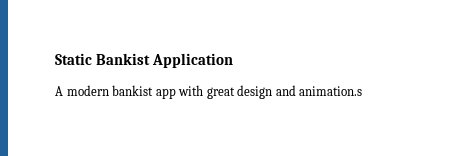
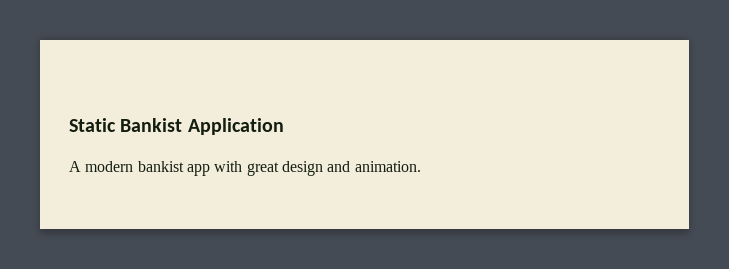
[299,86,363,96] animation.s -> [354,161,421,172] animation.

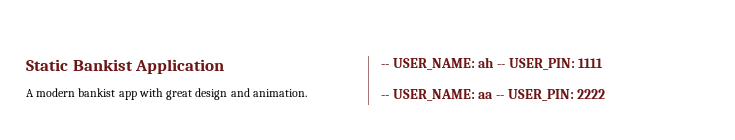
(421, 166) none -> [381,57,604,70] [381,89,606,101] // -- USER_NAME: ah -- USER_PIN: 1111 // -- USER_NAME: aa -- USER_PIN: 2222

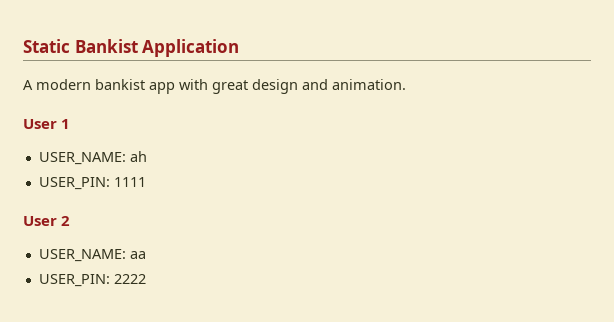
[381,64,389,68] -- -> [23,119,71,129] User 1 //
[496,64,505,68] -- -> (147, 156) //
[381,95,389,99] -- -> [23,216,71,226] User 2 //
[495,95,504,99] -- -> (146, 255) //

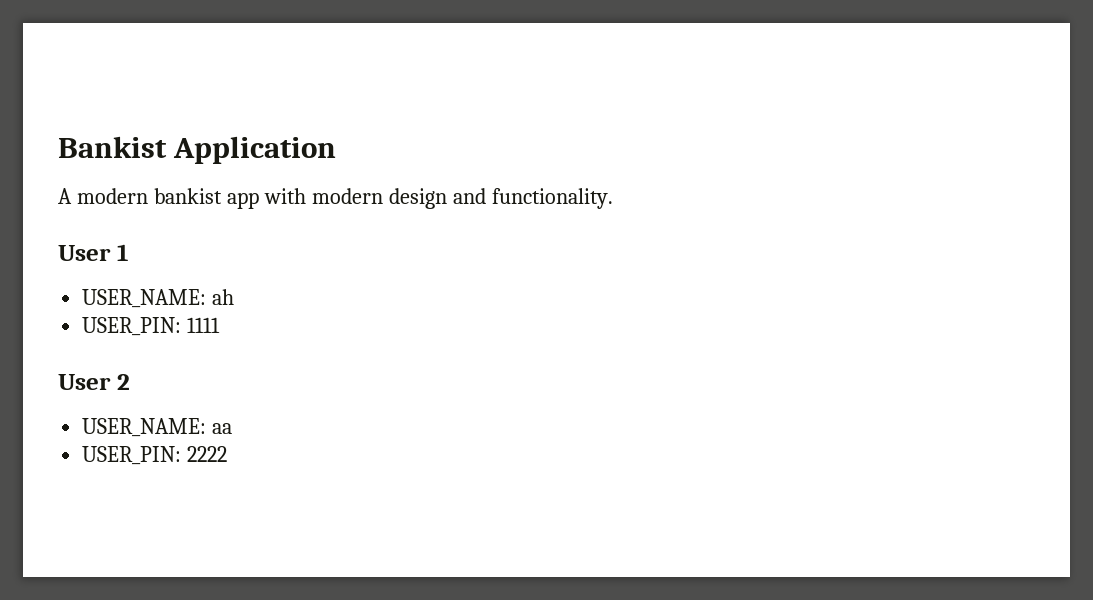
[23,39,70,53] Static -> (58, 147) none
[212,80,248,94] great -> [311,188,383,204] modern
[332,79,406,90] animation. -> [491,188,613,209] functionality.

